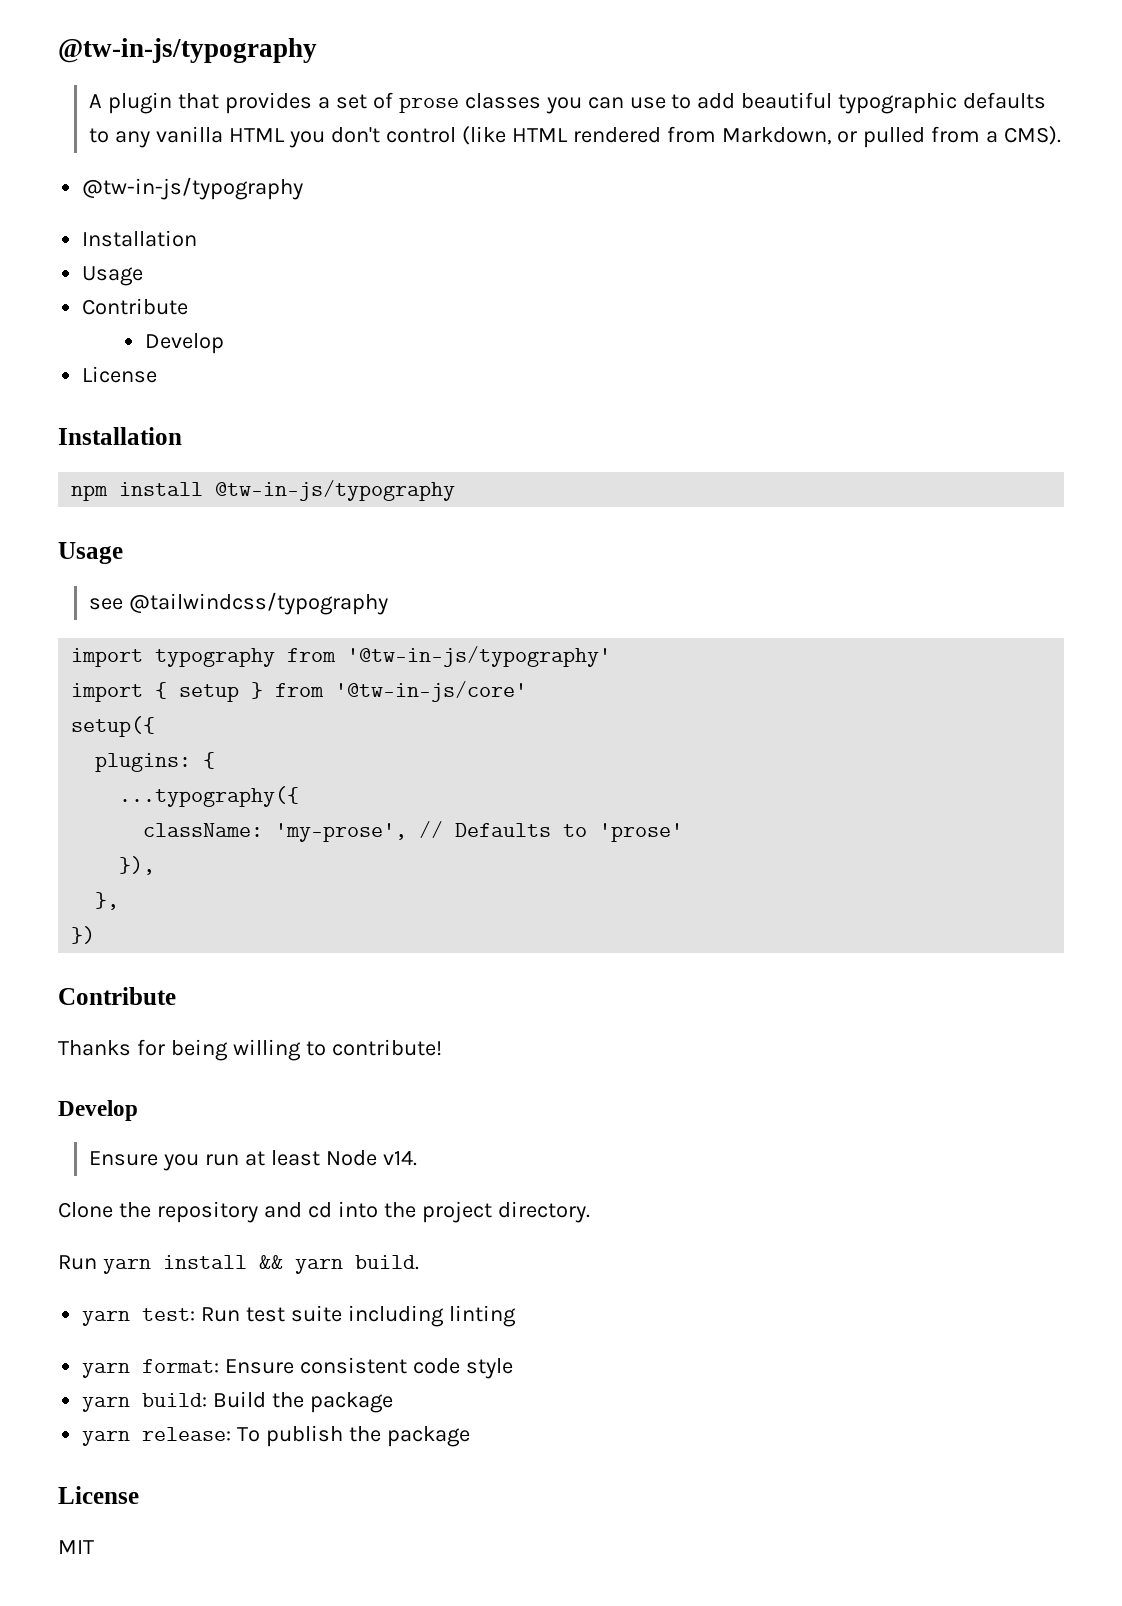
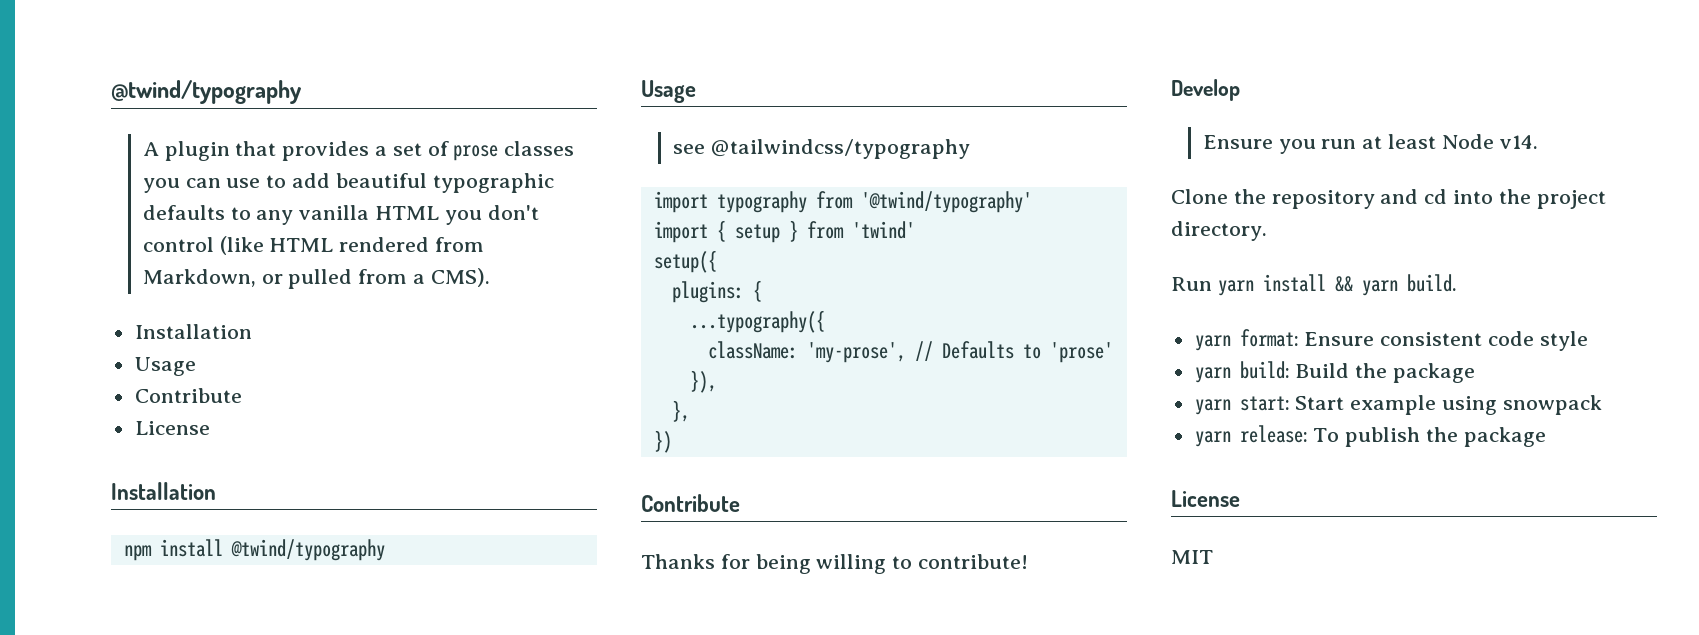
[58,38,317,63] @tw-in-js/typography -> [111,80,301,104] @twind/typography
[82,177,304,200] // @tw-in-js/typography -> (490, 277) none
[144,333,224,354] // Develop -> (242, 395) none
[215,480,456,501] @tw-in-js/typography -> [230,539,385,561] @twind/typography
[347,646,612,667] '@tw-in-js/typography' -> [860,191,1032,213] '@twind/typography'
[335,681,528,702] '@tw-in-js/core' -> [851,221,915,239] 'twind'
[82,1305,516,1327] // yarn test: Run test suite including linting -> (1457, 283) none
(394, 1402) none -> [1194,395,1602,415] // yarn start: Start example using snowpack

